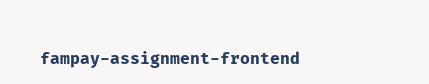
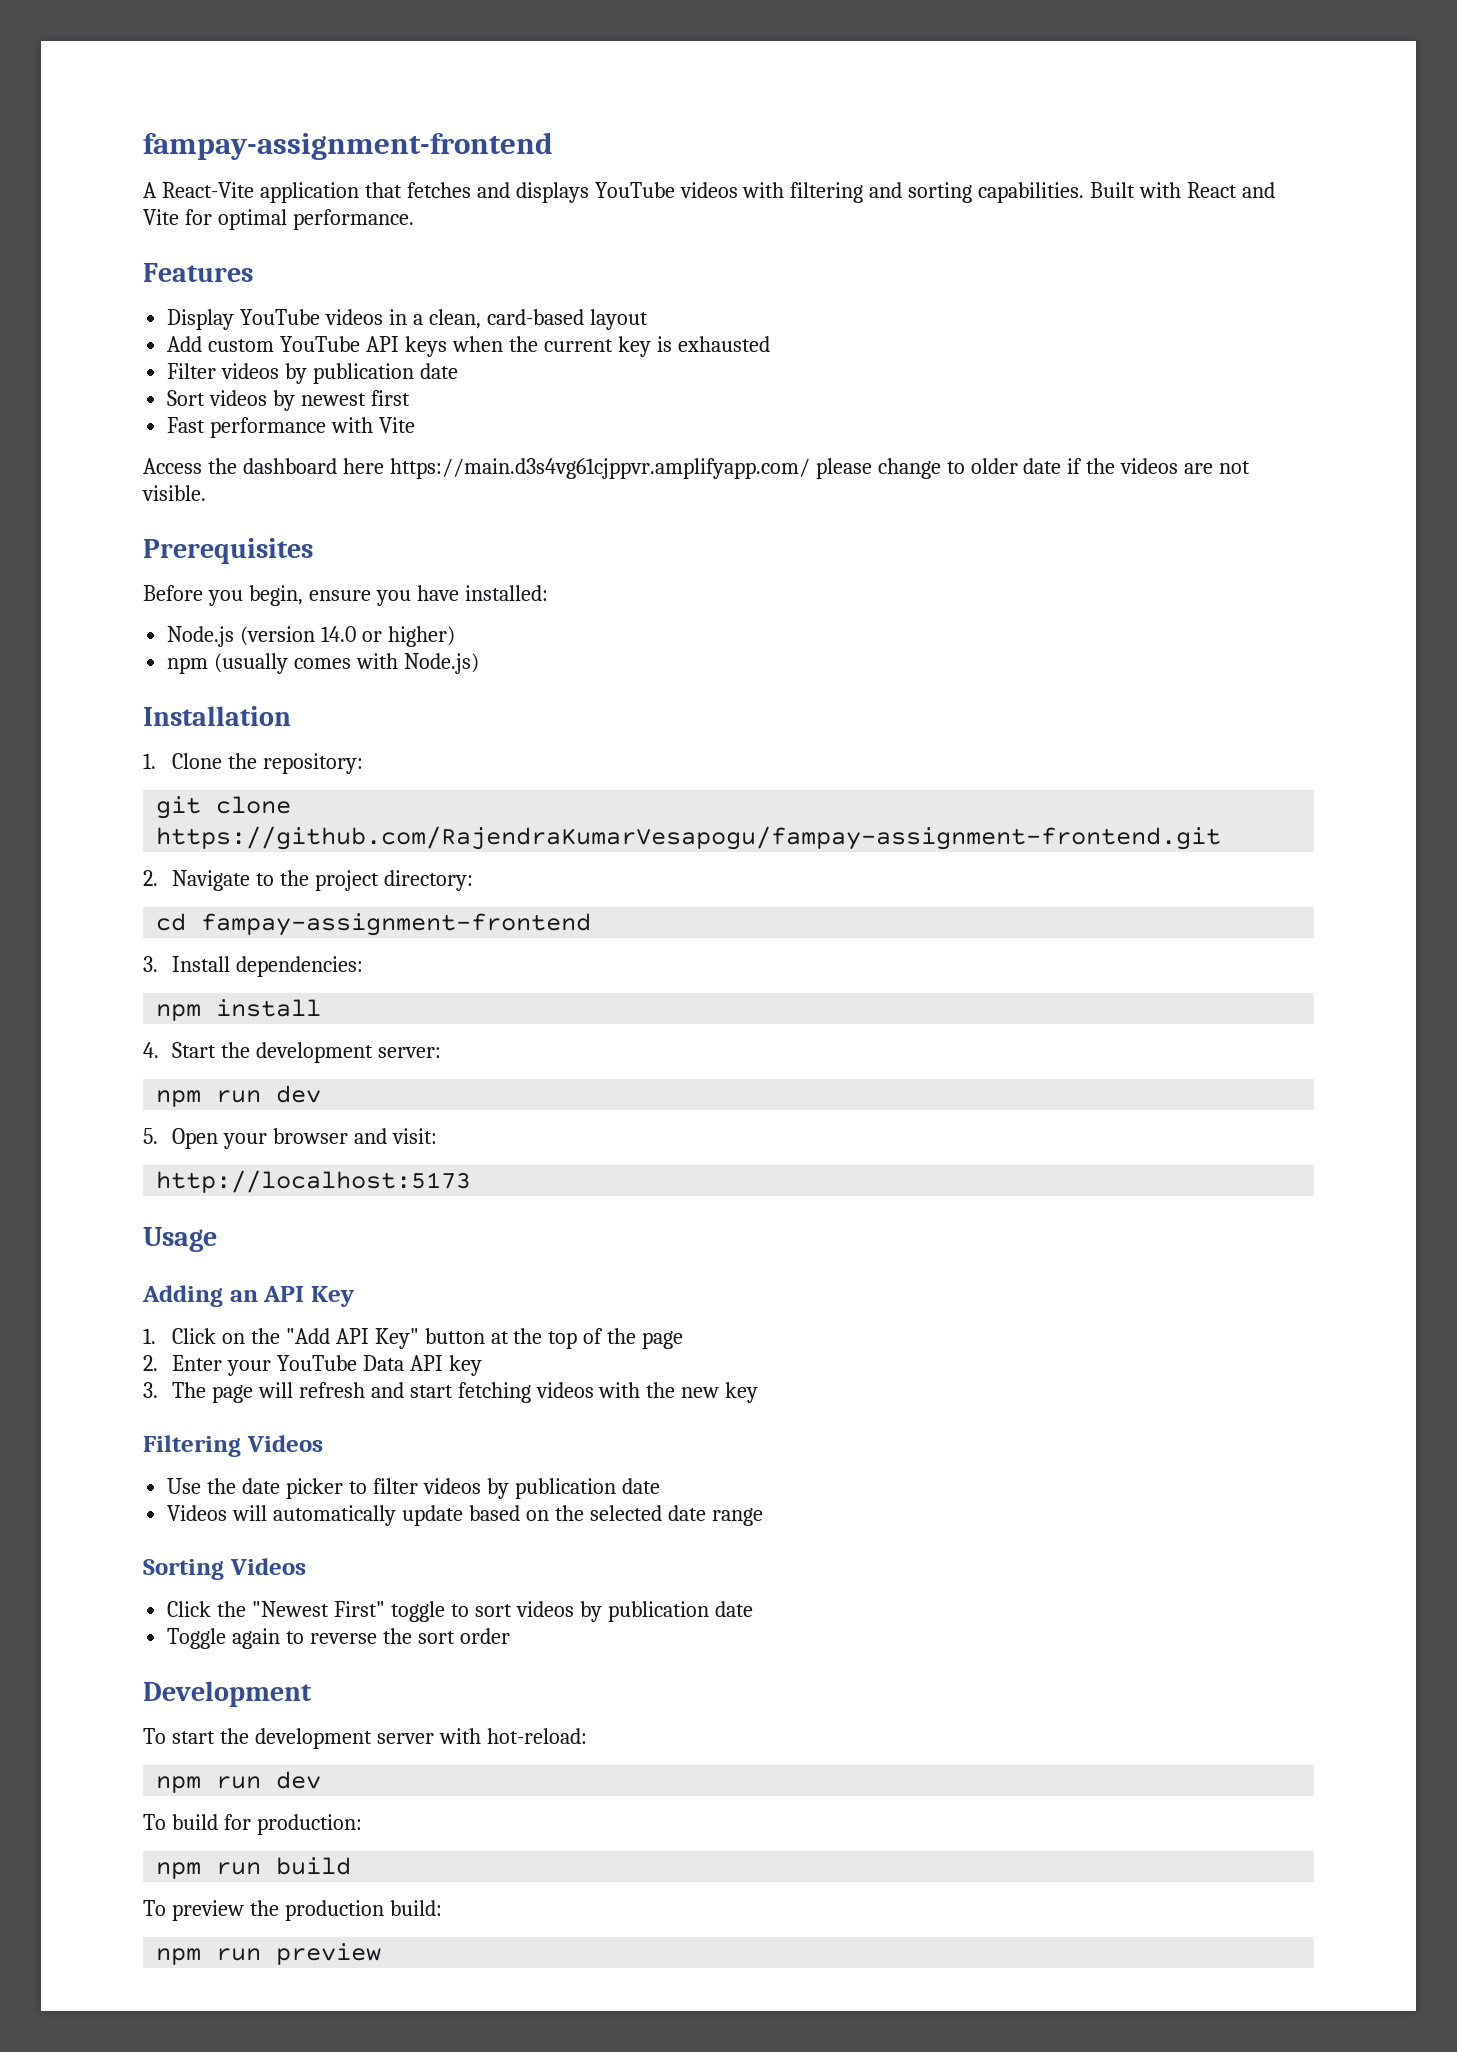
[40,51,300,68] fampay-assignment-frontend -> [143,132,553,160] [143,182,1275,203] [143,209,414,230] [143,263,253,282] [167,309,648,330] [167,336,770,357] [167,363,458,384] [167,390,410,411] [167,417,416,438] [143,458,1251,479] [142,485,206,501] [143,538,313,564] [143,585,548,606] [167,626,455,647] [167,653,479,674] [143,706,291,726] [143,753,363,774] [156,796,292,819] [156,826,1222,850] [143,870,473,891] [156,913,592,936] [143,956,363,977] [156,999,322,1021] [143,1042,441,1063] [156,1085,322,1107] [143,1128,437,1149] [156,1170,472,1193] [143,1227,217,1252] [142,1285,355,1307] [143,1328,684,1349] [143,1355,482,1376] [143,1382,759,1403] [143,1435,323,1457] [167,1478,660,1499] [167,1505,763,1526] [143,1558,306,1580] [167,1601,753,1622] [167,1628,510,1649] [143,1681,312,1707] [143,1728,587,1749] [156,1771,322,1793] [143,1814,362,1835] [156,1857,352,1879] [143,1900,442,1921] [156,1943,382,1965] fampay-assignment-frontend // A React-Vite application that fetches and displays YouTube videos with filtering and sorting capabilities. Built with React and Vite for optimal performance. // Features // Display YouTube videos in a clean, card-based layout // Add custom YouTube API keys when the current key is exhausted // Filter videos by publication date // Sort videos by newest first // Fast performance with Vite // Access the dashboard here https://main.d3s4vg61cjppvr.amplifyapp.com/ please change to older date if the videos are not visible. // Prerequisites // Before you begin, ensure you have installed: // Node.js (version 14.0 or higher) // npm (usually comes with Node.js) // Installation // 1. Clone the repository: // git clone https://github.com/RajendraKumarVesapogu/fampay-assignment-frontend.git // 2. Navigate to the project directory: // cd fampay-assignment-frontend // 3. Install dependencies: // npm install // 4. Start the development server: // npm run dev // 5. Open your browser and visit: // http://localhost:5173 // Usage // Adding an API Key // 1. Click on the "Add API Key" button at the top of the page // 2. Enter your YouTube Data API key // 3. The page will refresh and start fetching videos with the new key // Filtering Videos // Use the date picker to filter videos by publication date // Videos will automatically update based on the selected date range // Sorting Videos // Click the "Newest First" toggle to sort videos by publication date // Toggle again to reverse the sort order // Development // To start the development server with hot-reload: // npm run dev // To build for production: // npm run build // To preview the production build: // npm run preview

